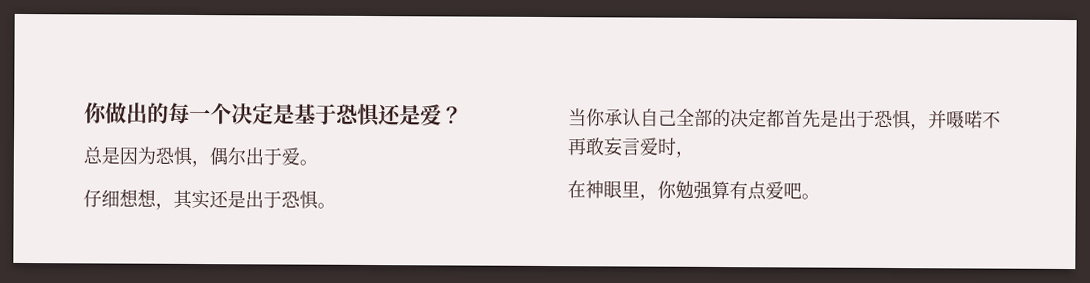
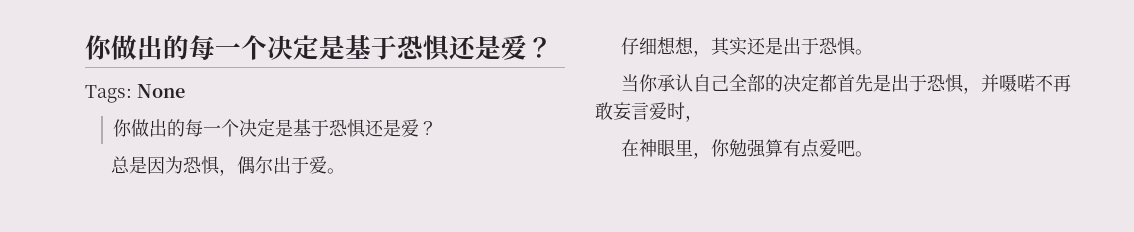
[84,102,463,127] 你做出的每一个决定是基于恐惧还是爱？ -> [85,35,553,61] [85,84,185,103] [113,118,438,138] 你做出的每一个决定是基于恐惧还是爱？ // Tags: None // 你做出的每一个决定是基于恐惧还是爱？

